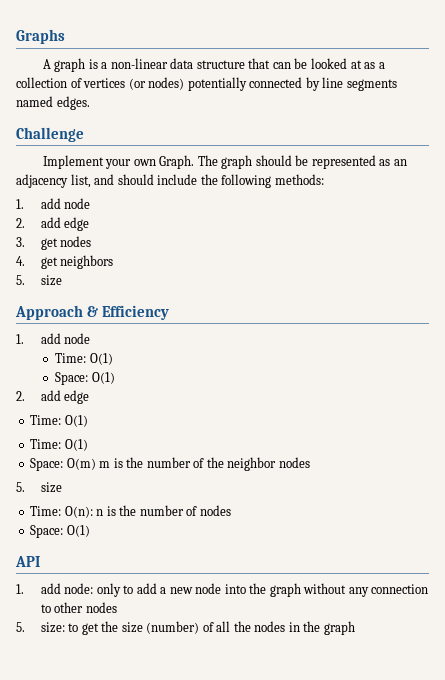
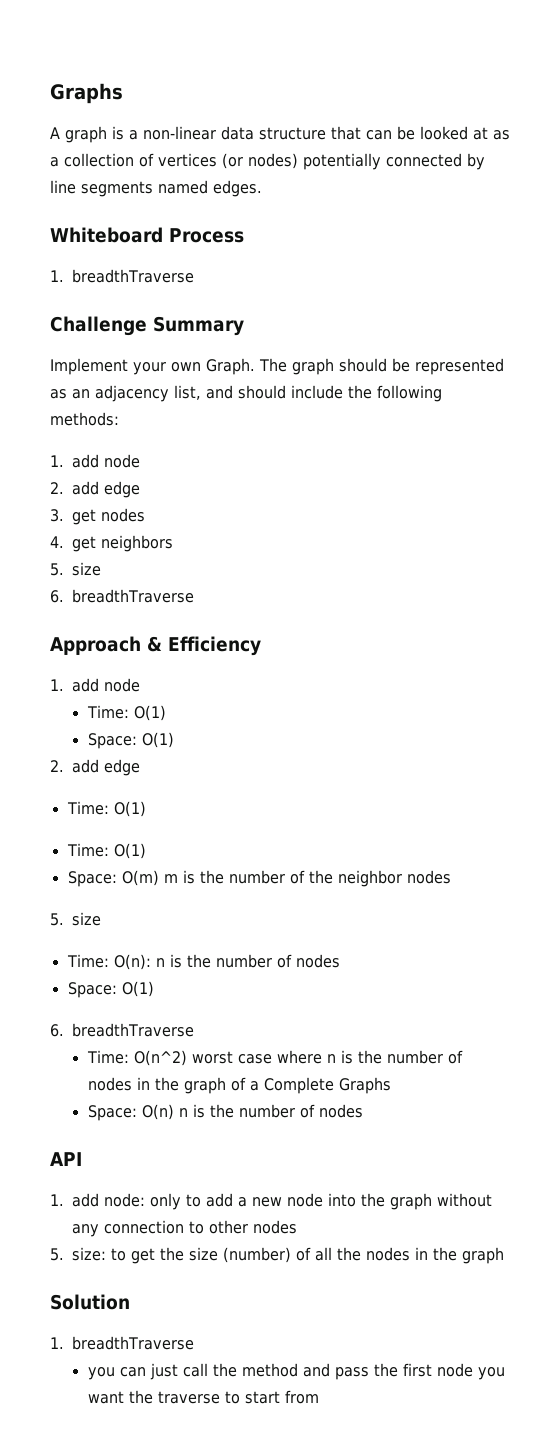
(90, 103) none -> [50,227,244,243] [50,269,194,283] // Whiteboard Process // 1. breadthTraverse
(84, 134) none -> [153,316,244,336] Summary
(62, 280) none -> [50,589,194,603] // 6. breadthTraverse
(90, 531) none -> [50,1023,194,1037] [86,1050,463,1066] [87,1077,391,1094] [87,1104,363,1121] // 6. breadthTraverse // Time: O(n^2) worst case where n is the number of nodes in the graph of a Complete Graphs // Space: O(n) n is the number of nodes
(355, 628) none -> [50,1294,130,1310] [50,1336,194,1350] [87,1363,505,1380] [87,1390,319,1404] // Solution // 1. breadthTraverse // you can just call the method and pass the first node you want the traverse to start from

